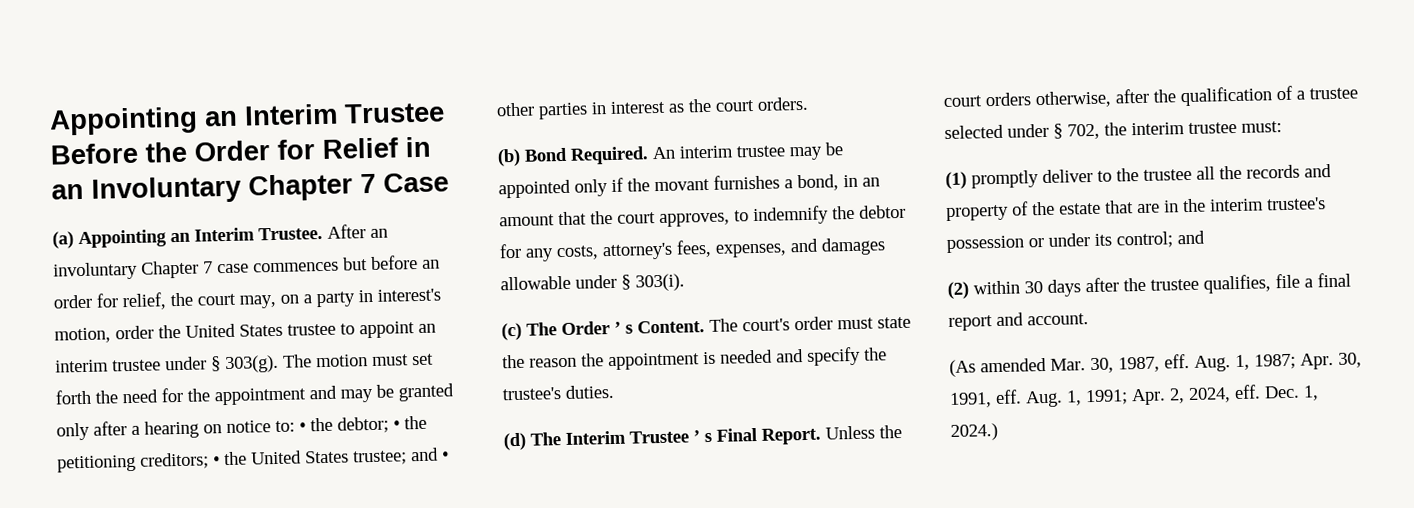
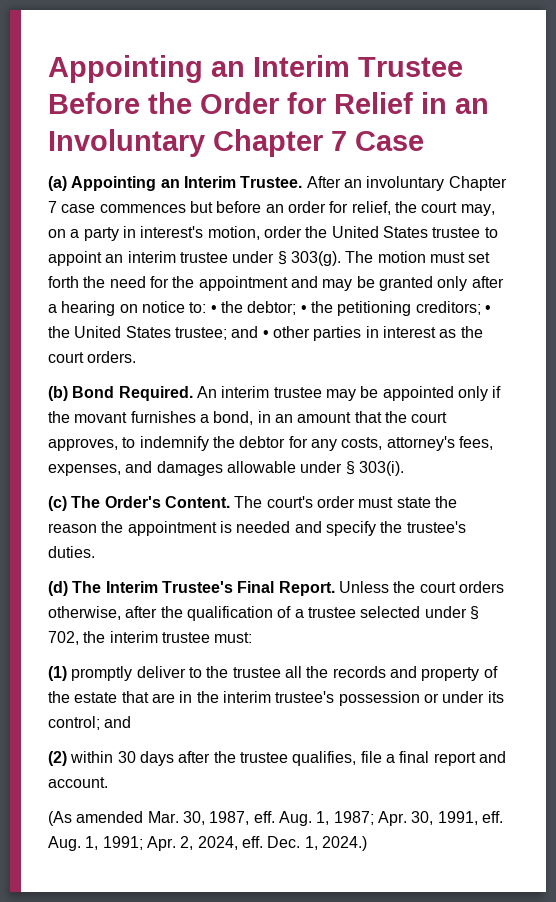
[561,321,633,336] Order ’ s -> [104,496,161,508] Order's
[629,430,712,444] Trustee ’ s -> [161,581,233,593] Trustee's

